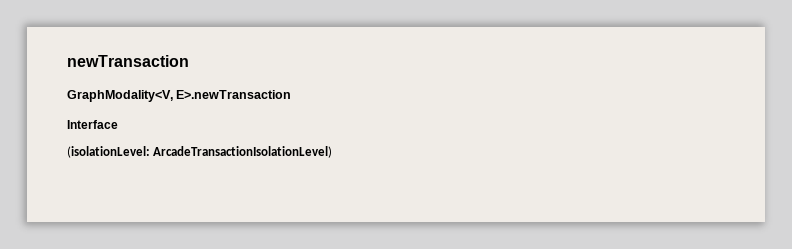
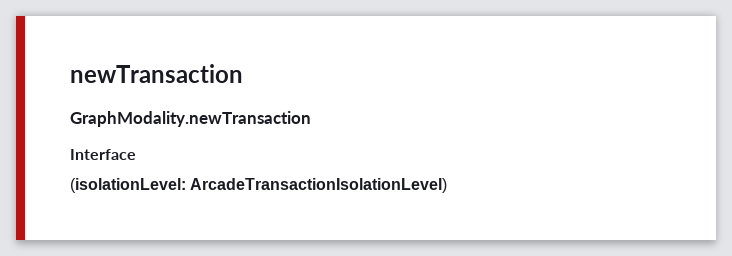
[67,90,292,102] GraphModality<V, E>.newTransaction -> [70,111,311,127] GraphModality.newTransaction

